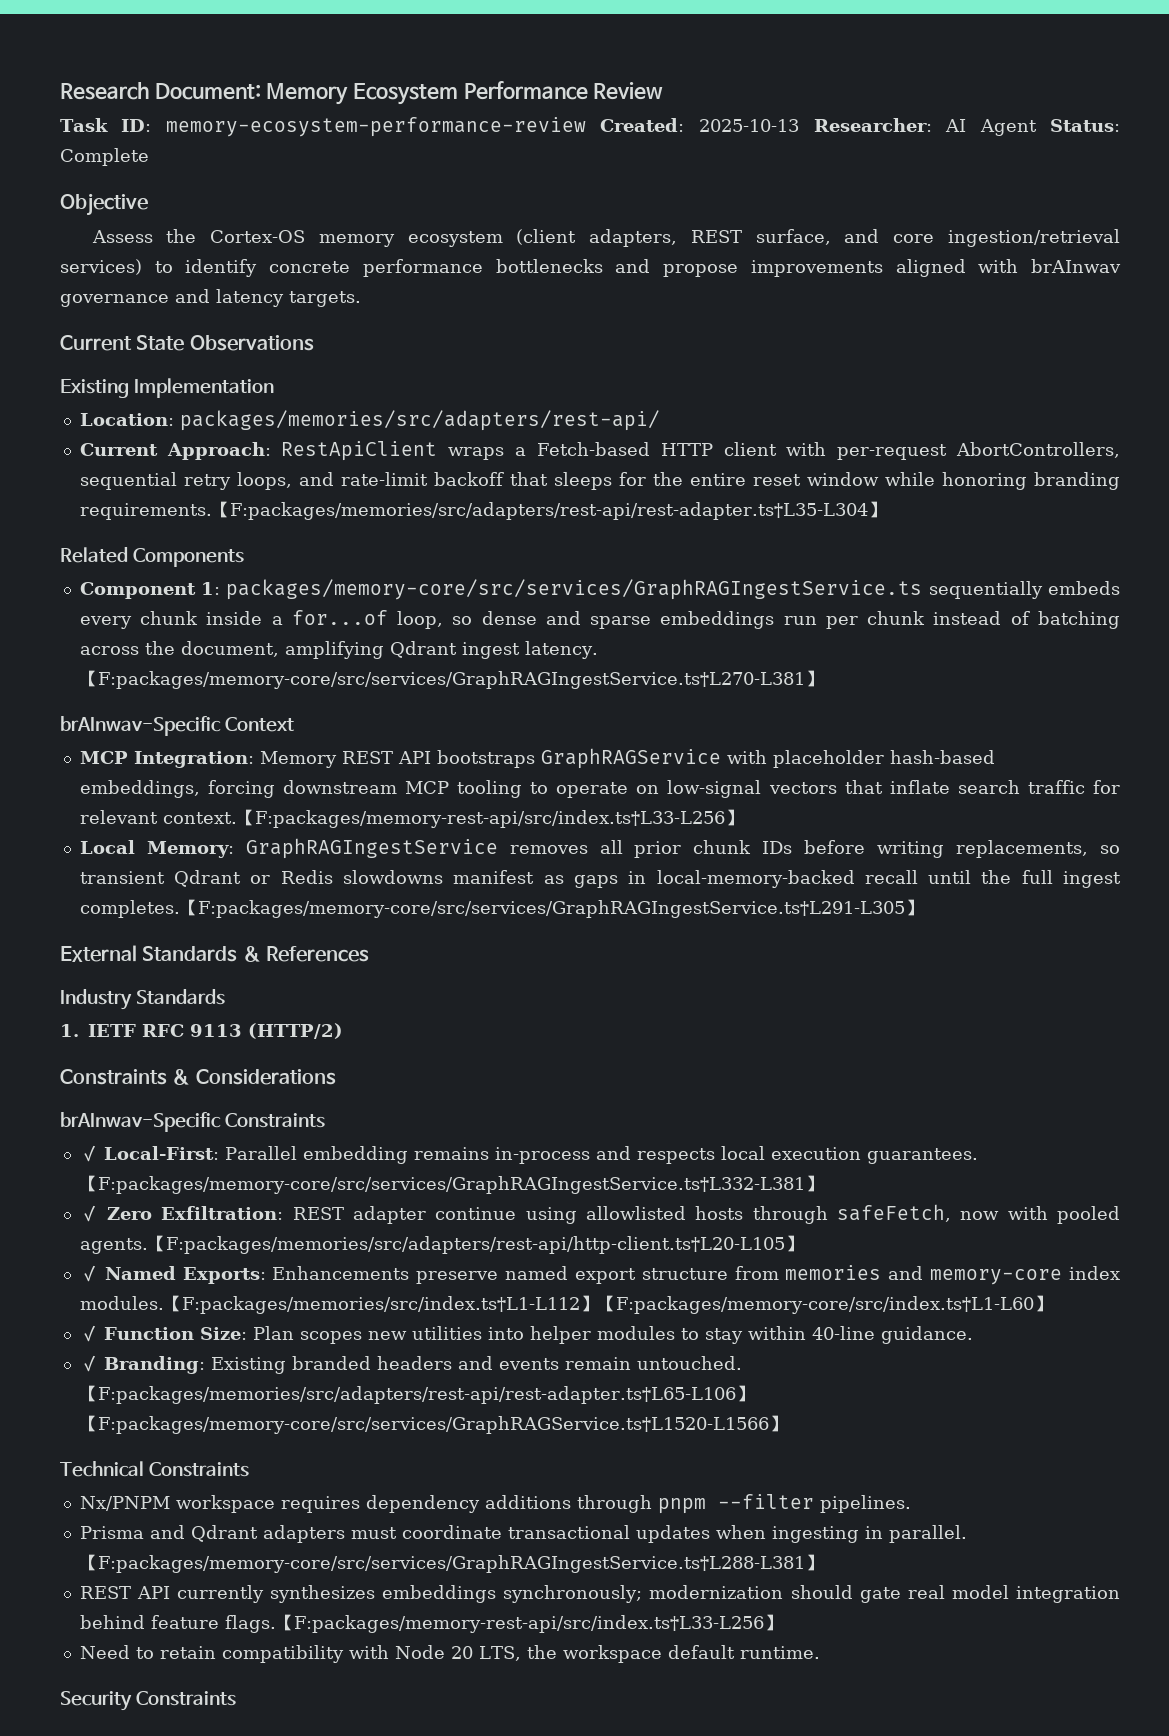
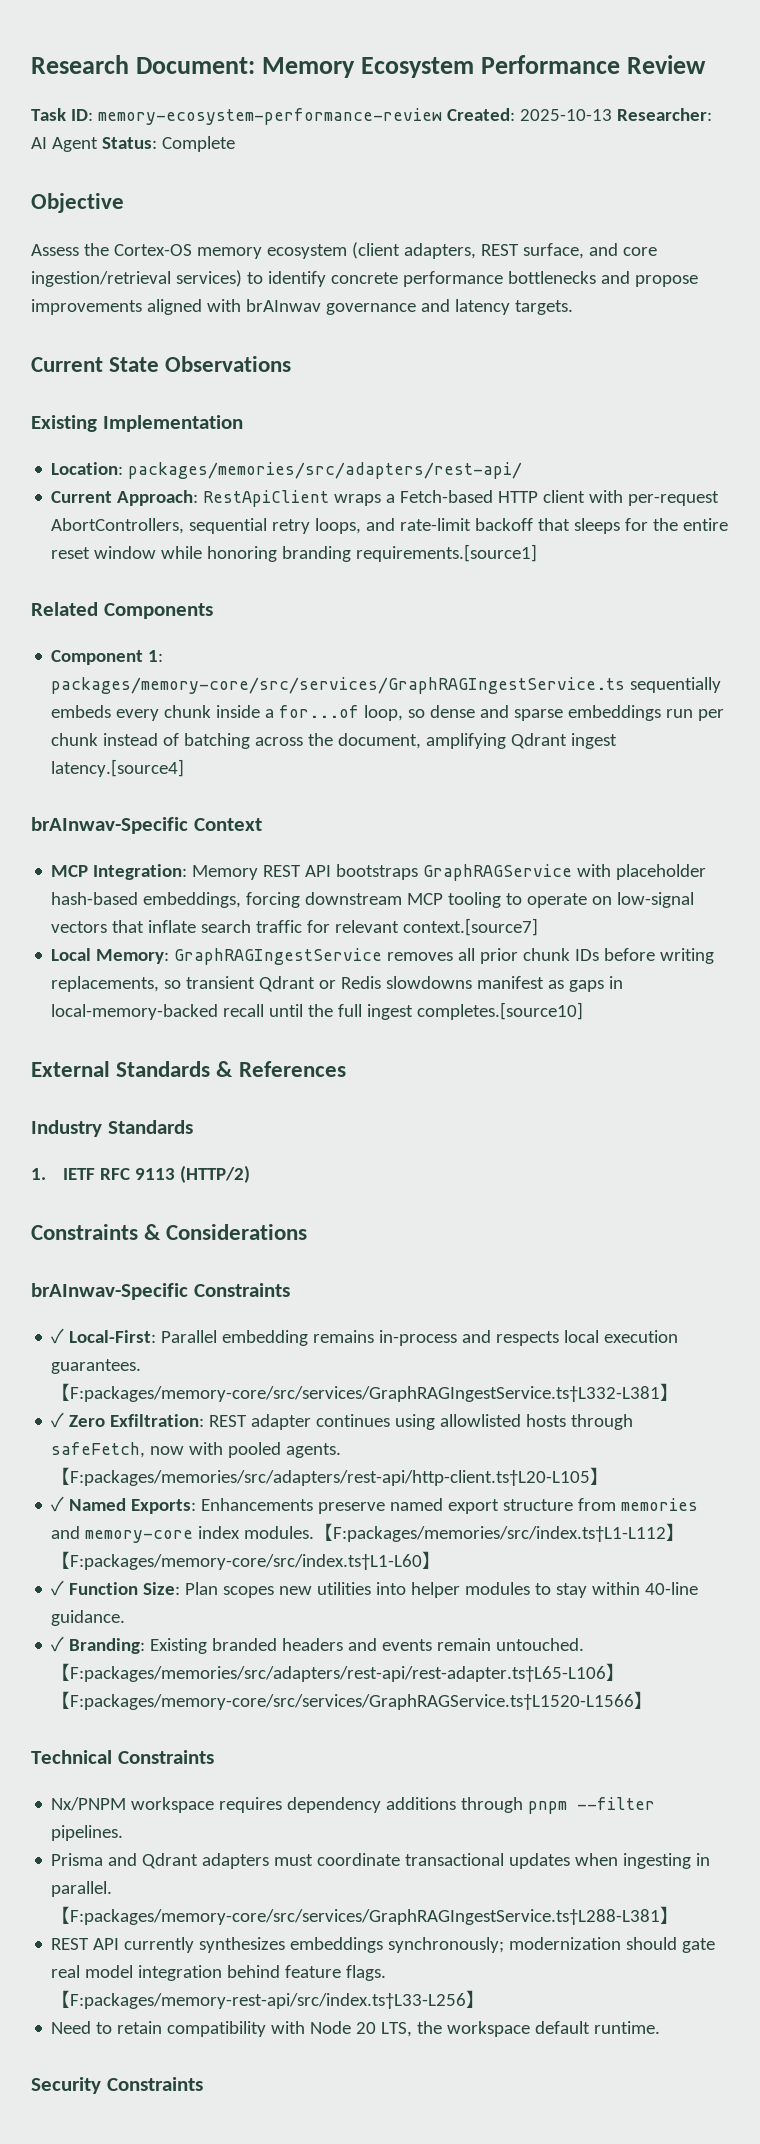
[79,501,886,520] requirements.【F:packages/memories/src/adapters/rest-api/rest-adapter.ts†L35-L304】 -> [356,544,538,562] requirements.[source1]
[524,641,598,659] [79,670,823,689] latency.【F:packages/memory-core/src/services/GraphRAGIngestService.ts†L270-L381】 -> [51,759,185,777] latency.[source4]
[162,809,743,828] context.【F:packages/memory-rest-api/src/index.ts†L33-L256】 -> [403,918,539,936] context.[source7]
[79,899,923,918] completes.【F:packages/memory-core/src/services/GraphRAGIngestService.ts†L291-L305】 -> [417,1002,584,1020] completes.[source10]
[435,1207,517,1220] continue -> [316,1414,391,1427] continues

